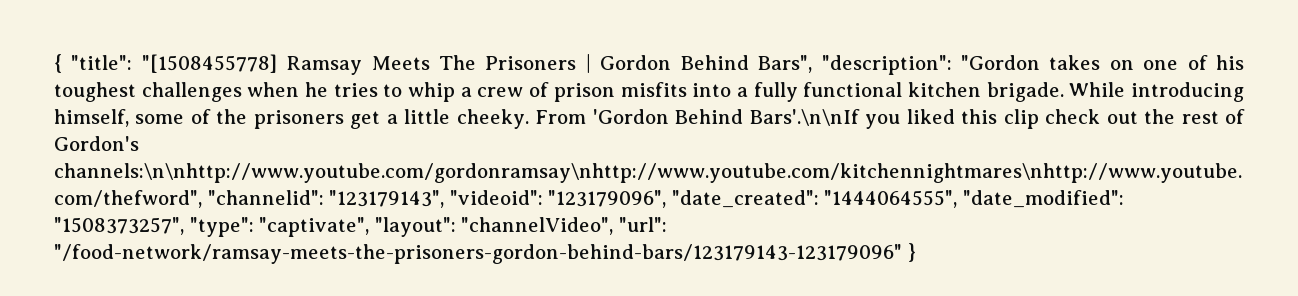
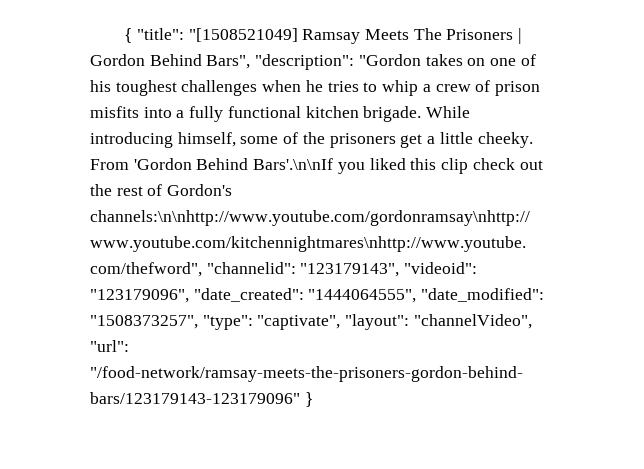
[141,54,277,73] "[1508455778] -> [188,28,298,42] "[1508521049]

